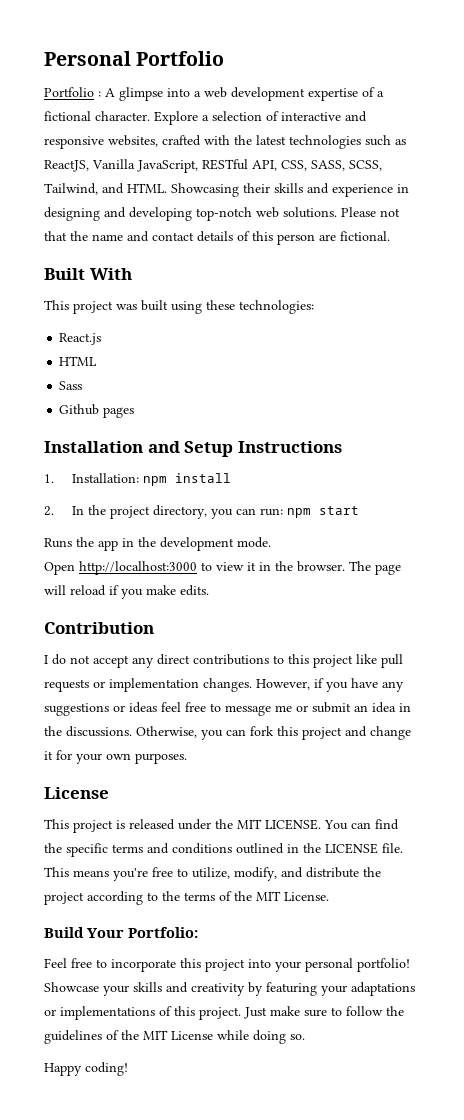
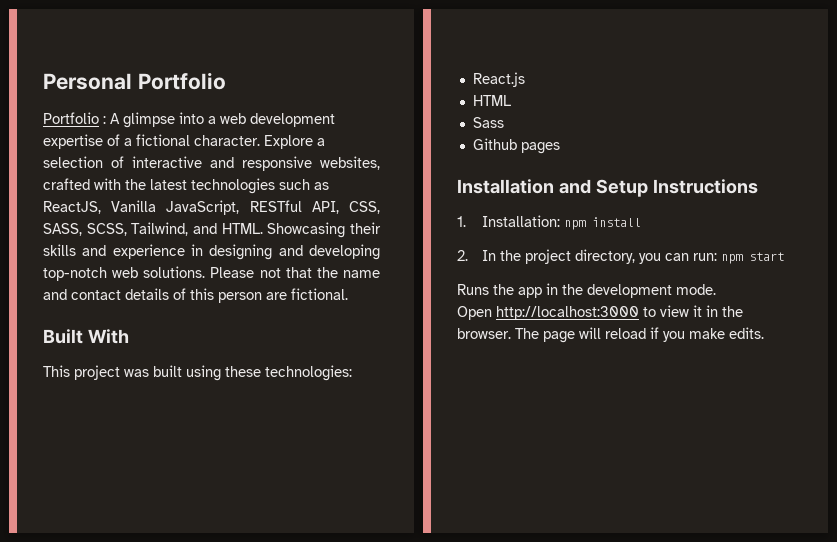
[44,622,154,634] [44,654,403,668] [44,678,404,692] [44,702,411,716] [44,726,411,740] [44,750,187,764] [44,787,109,799] [44,819,399,833] [44,843,403,857] [44,867,381,881] [44,891,329,905] [44,927,198,938] [44,958,410,972] [44,982,415,996] [44,1006,404,1020] [44,1030,305,1044] [44,1062,128,1076] // Contribution // I do not accept any direct contributions to this project like pull requests or implementation changes. However, if you have any suggestions or ideas feel free to message me or submit an idea in the discussions. Otherwise, you can fork this project and change it for your own purposes. // License // This project is released under the MIT LICENSE. You can find the specific terms and conditions outlined in the LICENSE file. This means you're free to utilize, modify, and distribute the project according to the terms of the MIT License. // Build Your Portfolio: // Feel free to incorporate this project into your personal portfolio! Showcase your skills and creativity by featuring your adaptations or implementations of this project. Just make sure to follow the guidelines of the MIT License while doing so. // Happy coding! -> (764, 333) none

